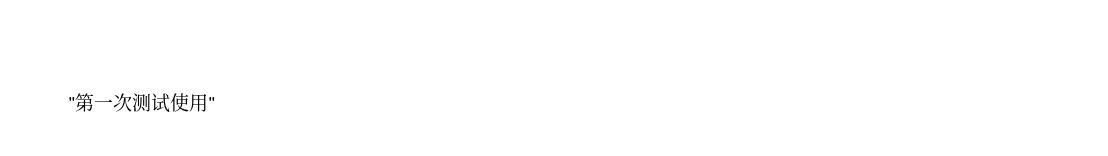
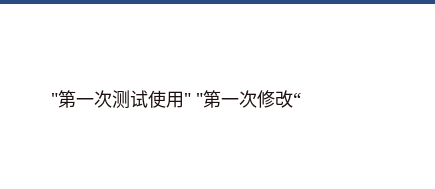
(215, 103) none -> [196,90,302,108] "第一次修改“

